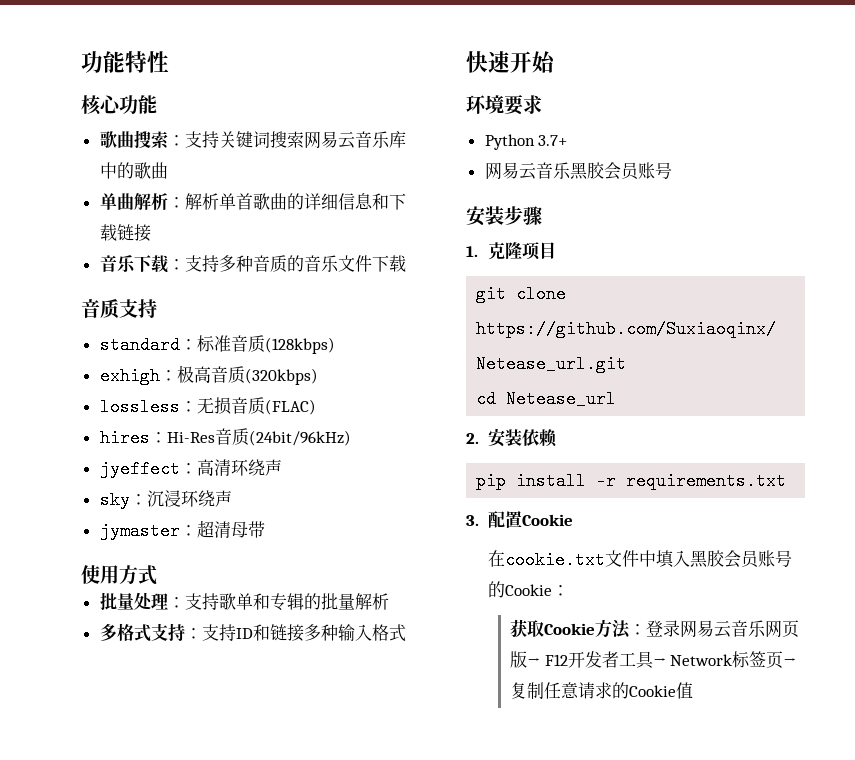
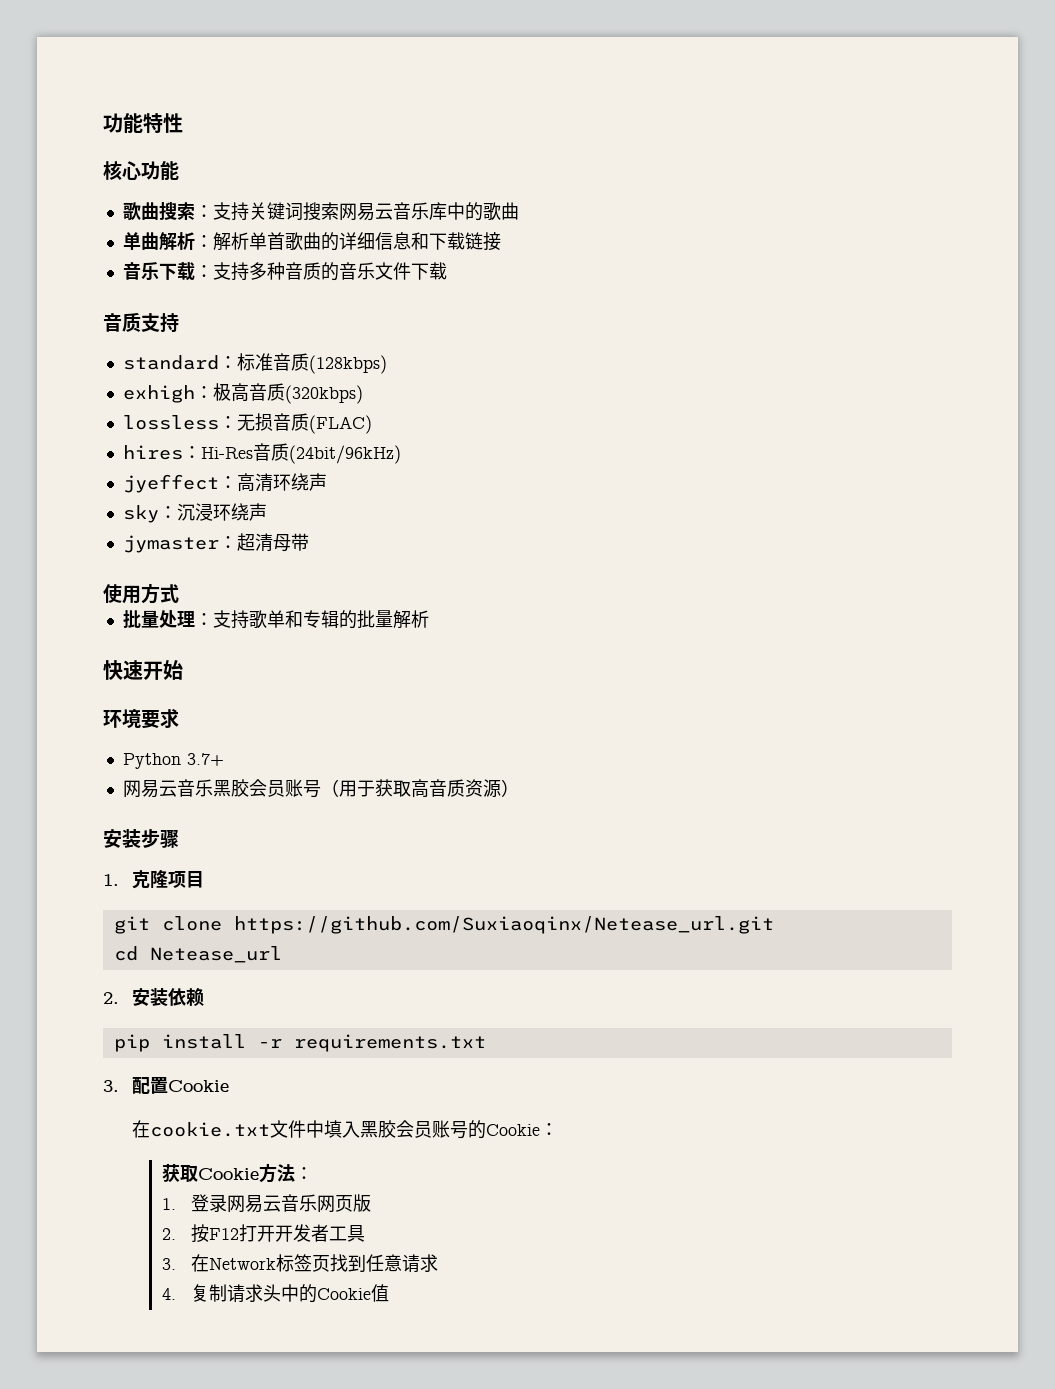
[99,623,406,642] // 多格式支持：支持ID和链接多种输入格式 -> (429, 619) none
(672, 170) none -> [320,779,519,798] （用于获取高音质资源）
(646, 629) none -> [161,1198,176,1210] // 1.
[526,654,568,666] → F12 -> [161,1224,276,1243] // 2.按F12打开
[652,658,666,666] → -> [161,1254,210,1272] // 3.在
[783,658,797,666] [509,682,544,699] →复制 -> [330,1254,367,1272] 找到
(612, 690) none -> [161,1284,300,1303] // 4.复制请求头中

